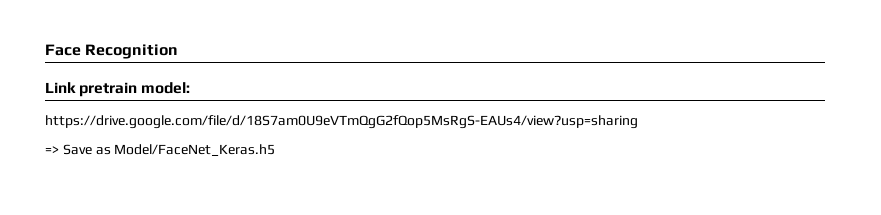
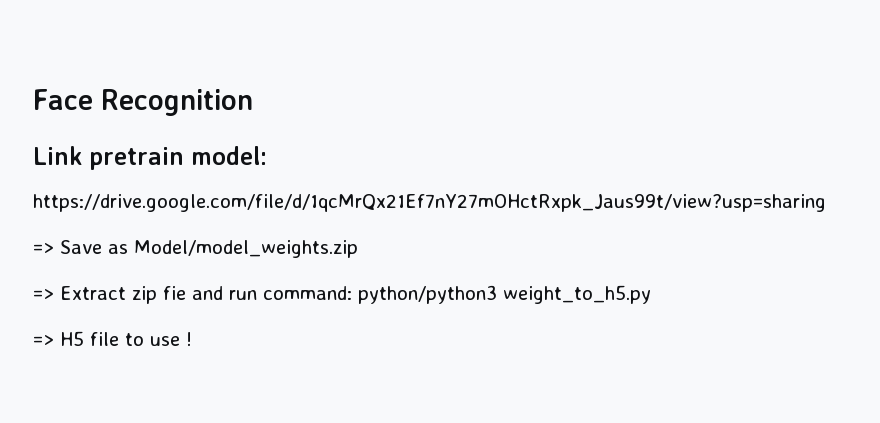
[45,115,638,129] https://drive.google.com/file/d/18S7am0U9eVTmQgG2fQop5MsRgS-EAUs4/view?usp=sharing -> [33,194,826,212] https://drive.google.com/file/d/1qcMrQx21Ef7nY27mOHctRxpk_Jaus99t/view?usp=sharing
[114,144,276,156] Model/FaceNet_Keras.h5 -> [134,240,358,258] [33,285,651,304] [33,331,192,346] Model/model_weights.zip // => Extract zip fie and run command: python/python3 weight_to_h5.py // => H5 file to use !

